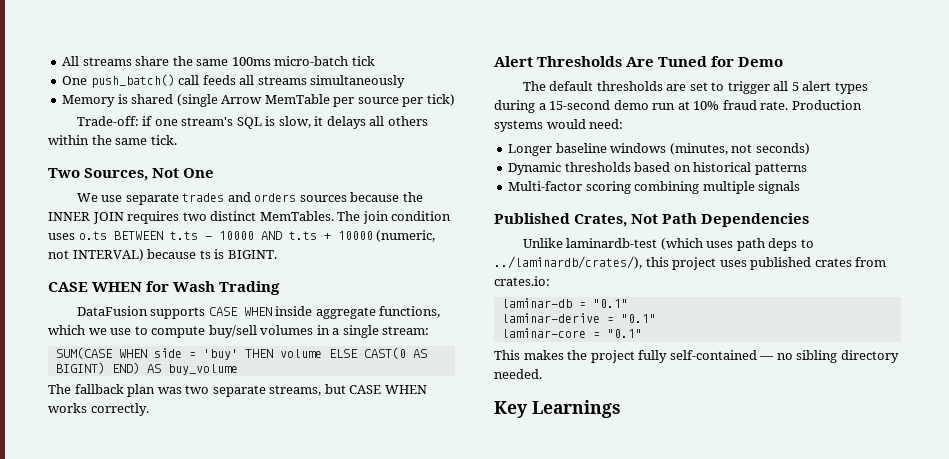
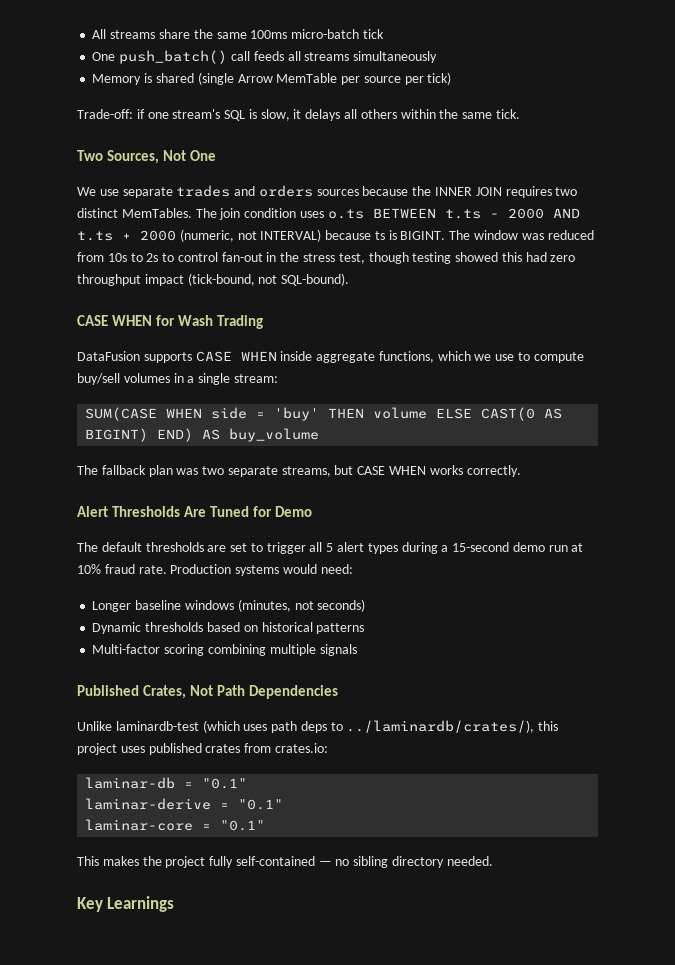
[218,231,254,240] 10000 -> [507,208,544,219] 2000
[337,231,373,240] 10000 -> [140,230,176,241] 2000
(277, 254) none -> [449,230,594,240] [77,252,576,264] [77,273,350,286] The window was reduced from 10s to 2s to control fan-out in the stress test, though testing showed this had zero throughput impact (tick-bound, not SQL-bound).

